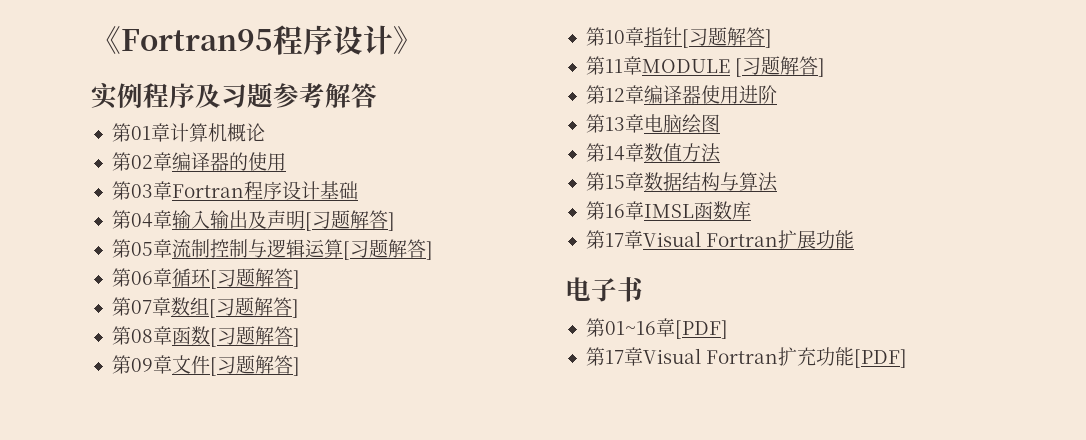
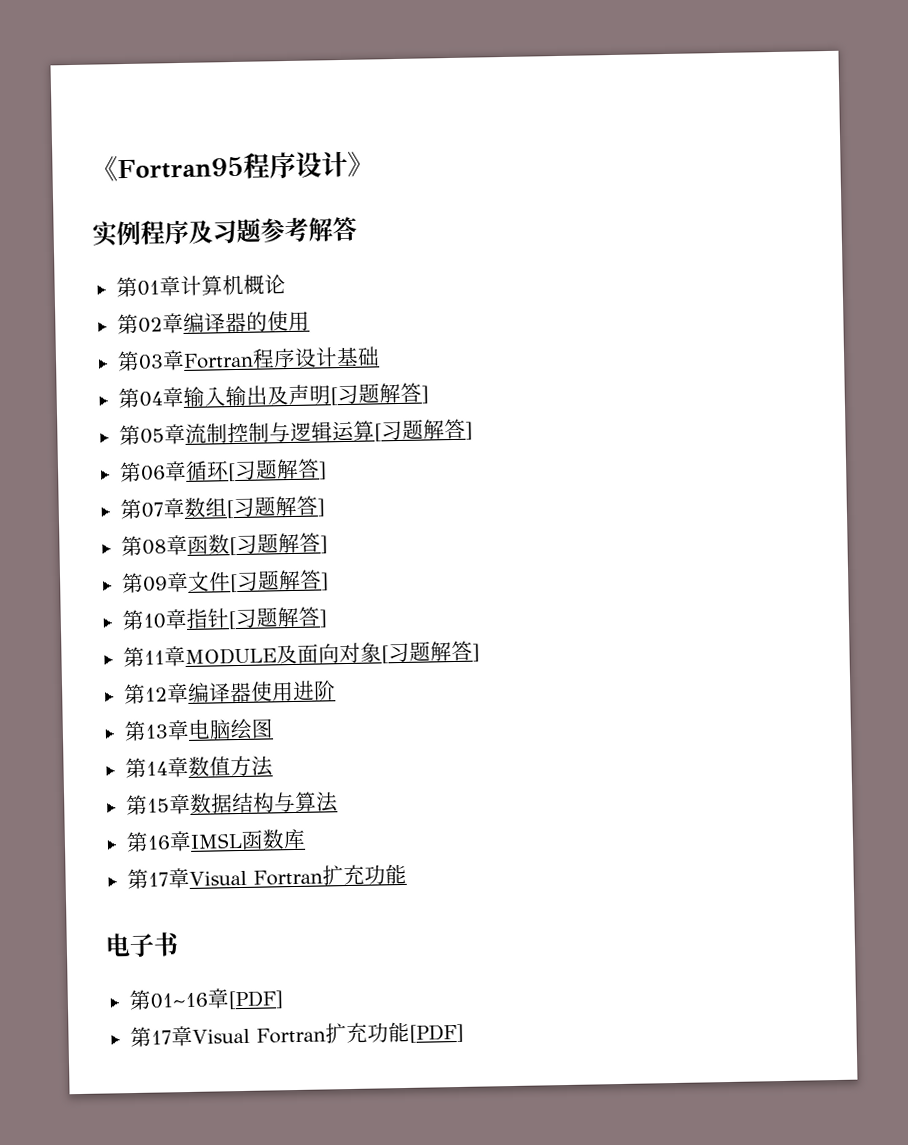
(730, 66) none -> [275,642,382,665] 及面向对象
[797,230,817,249] 展 -> [342,864,365,886] 充

